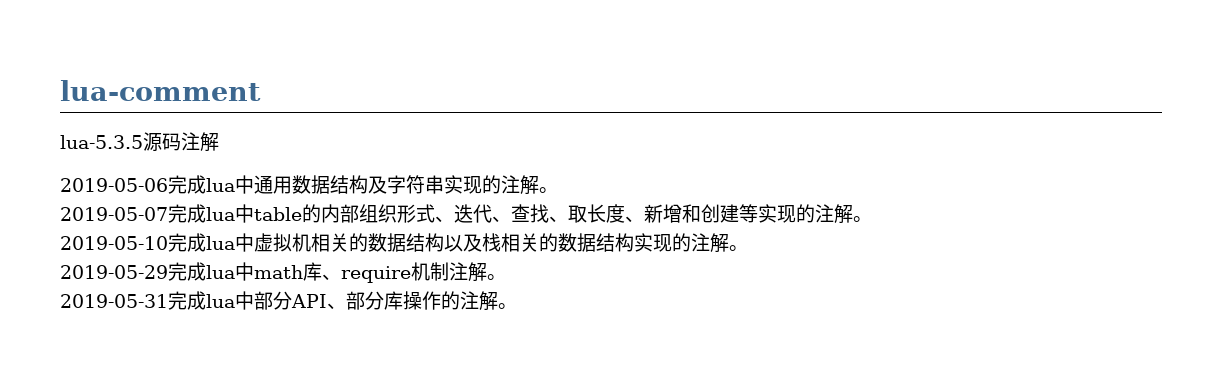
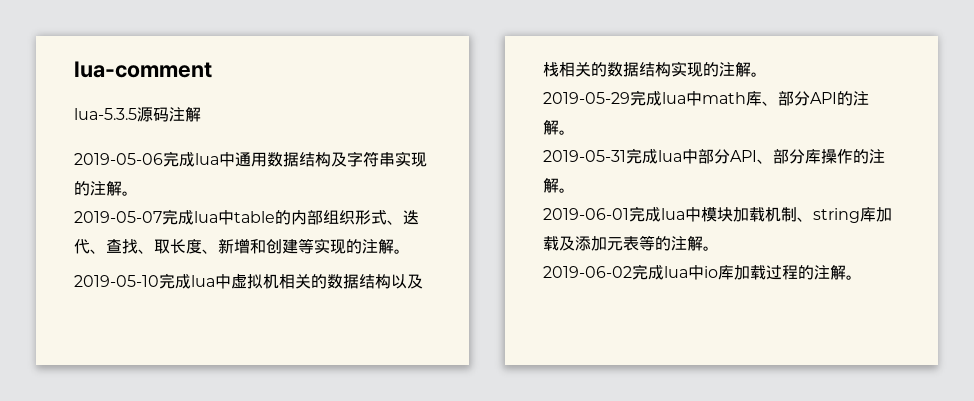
[341,262,449,283] require机制 -> [778,91,853,106] 部分API的
(517, 306) none -> [543,206,892,223] [543,235,719,251] [543,264,862,280] // 2019-06-01完成lua中模块加载机制、string库加载及添加元表等的注解。 // 2019-06-02完成lua中io库加载过程的注解。

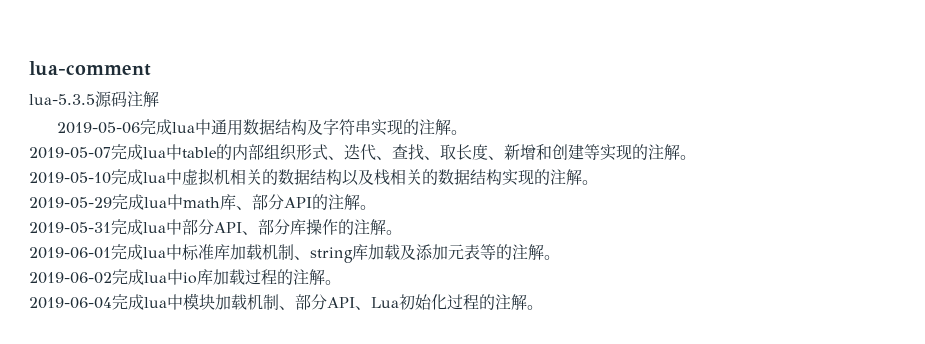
[701,207,733,222] 模块 -> [182,244,230,261] 标准库
(862, 277) none -> [29,293,543,310] // 2019-06-04完成lua中模块加载机制、部分API、Lua初始化过程的注解。

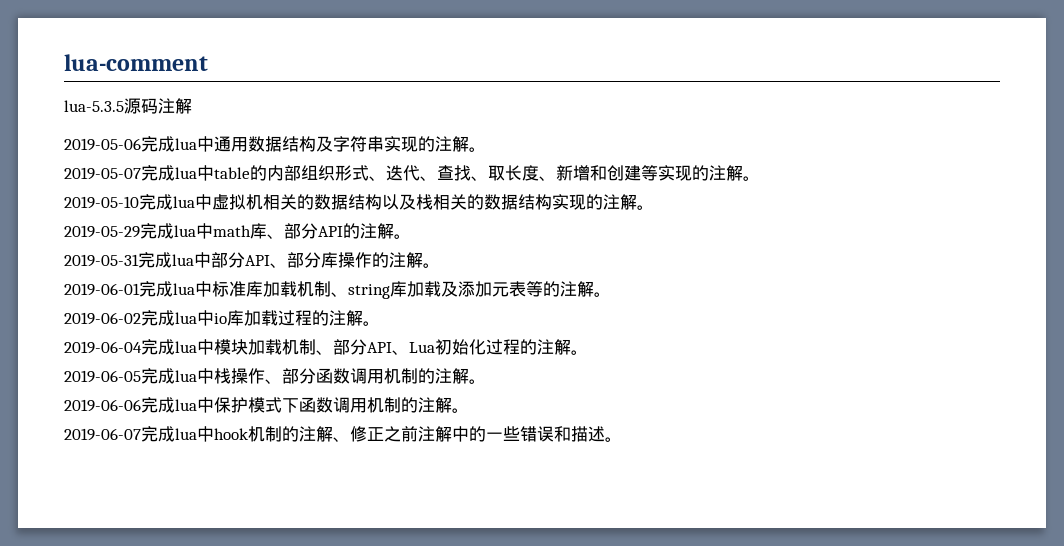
(543, 307) none -> [64,368,486,384] [64,397,469,413] [64,426,622,442] // 2019-06-05完成lua中栈操作、部分函数调用机制的注解。 // 2019-06-06完成lua中保护模式下函数调用机制的注解。 // 2019-06-07完成lua中hook机制的注解、修正之前注解中的一些错误和描述。

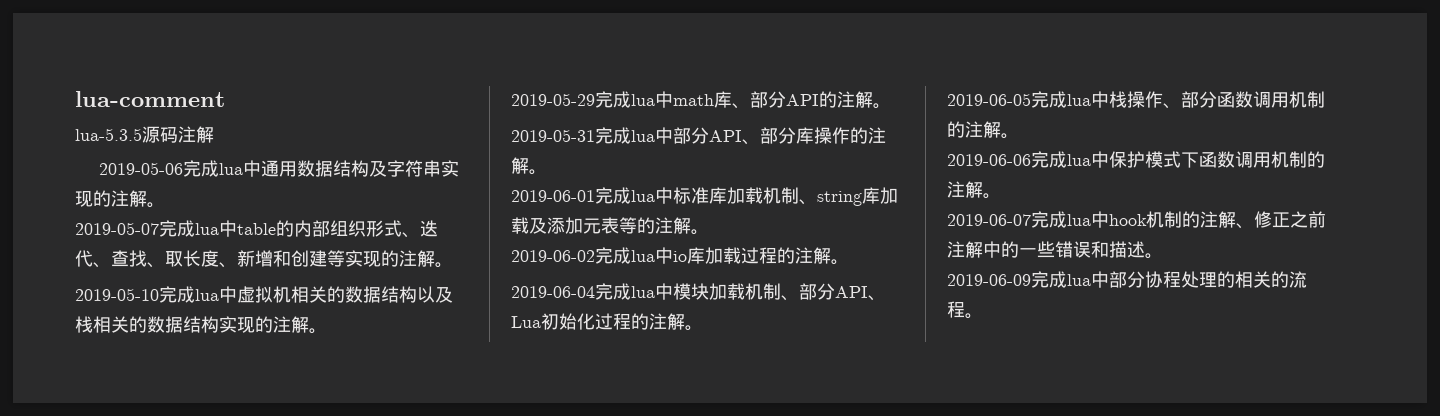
(622, 439) none -> [947,271,1307,288] [947,301,983,319] // 2019-06-09完成lua中部分协程处理的相关的流程。

